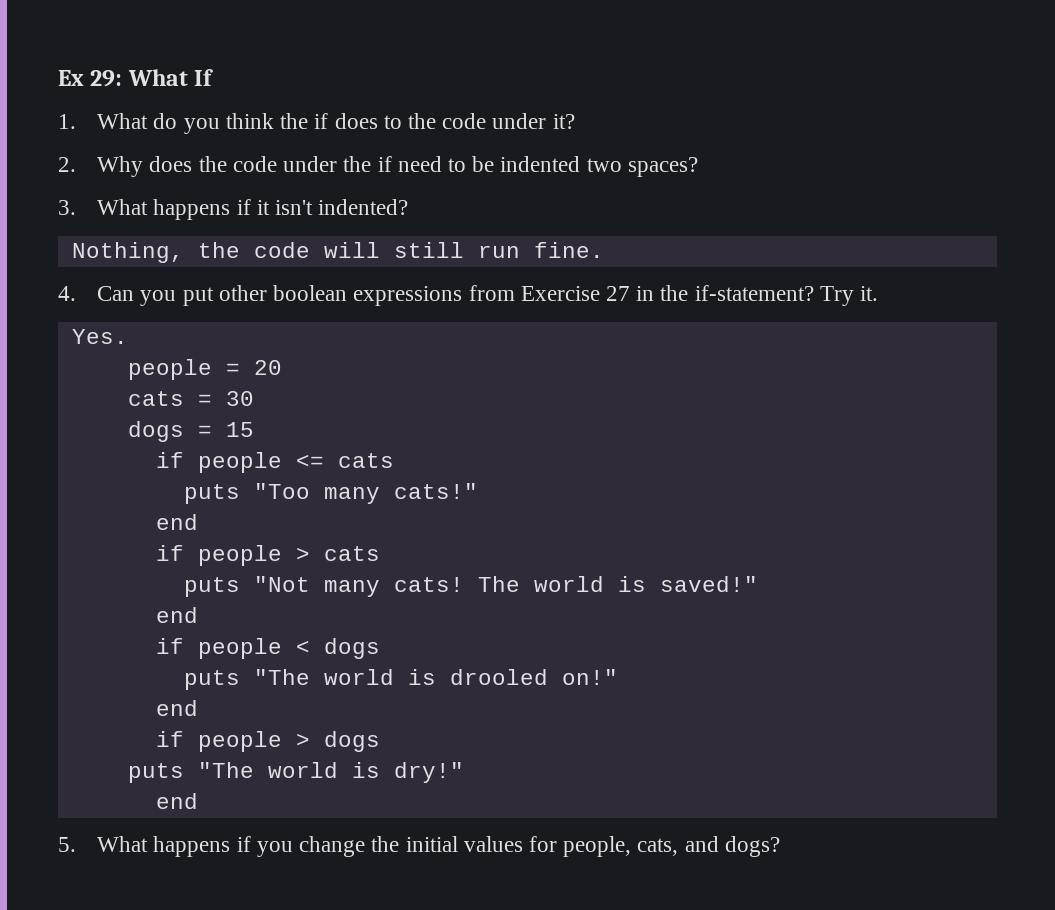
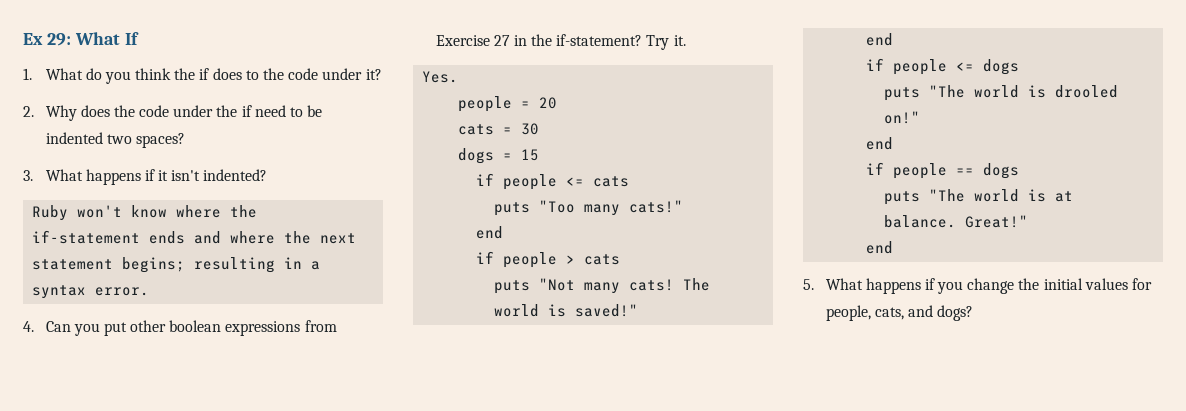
[71,242,604,263] Nothing, the code will still run fine. -> [32,205,258,221] [32,230,357,244] [32,257,321,273] [32,285,150,299] Ruby won't know where the if-statement ends and where the next statement begins; resulting in a syntax error.
[295,640,310,654] < -> [956,62,975,71] <=
[295,731,380,752] [127,762,464,783] > dogs // puts "The world is dry!" -> [956,163,1020,179] [884,189,1074,205] [884,215,1029,228] == dogs // puts "The world is at balance. Great!"

